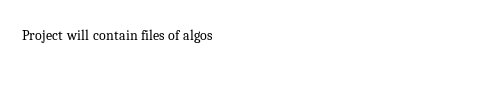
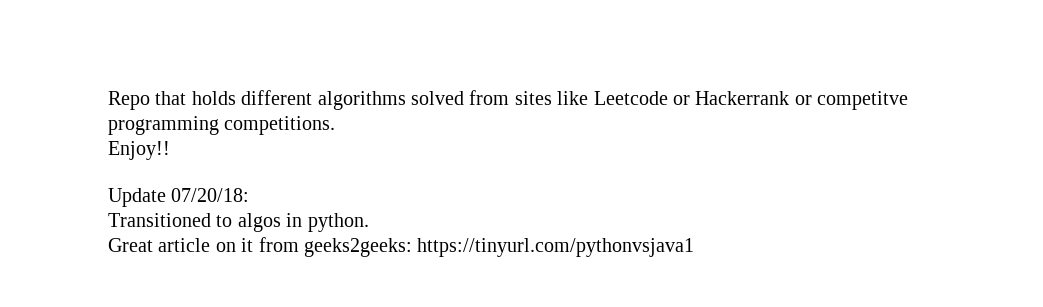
[22,29,213,43] Project will contain files of algos -> [108,90,909,110] [108,116,336,135] [108,141,170,160] [108,188,250,207] [108,213,369,232] [108,237,695,257] Repo that holds different algorithms solved from sites like Leetcode or Hackerrank or competitve programming competitions. // Enjoy!! // Update 07/20/18: // Transitioned to algos in python. // Great article on it from geeks2geeks: https://tinyurl.com/pythonvsjava1

